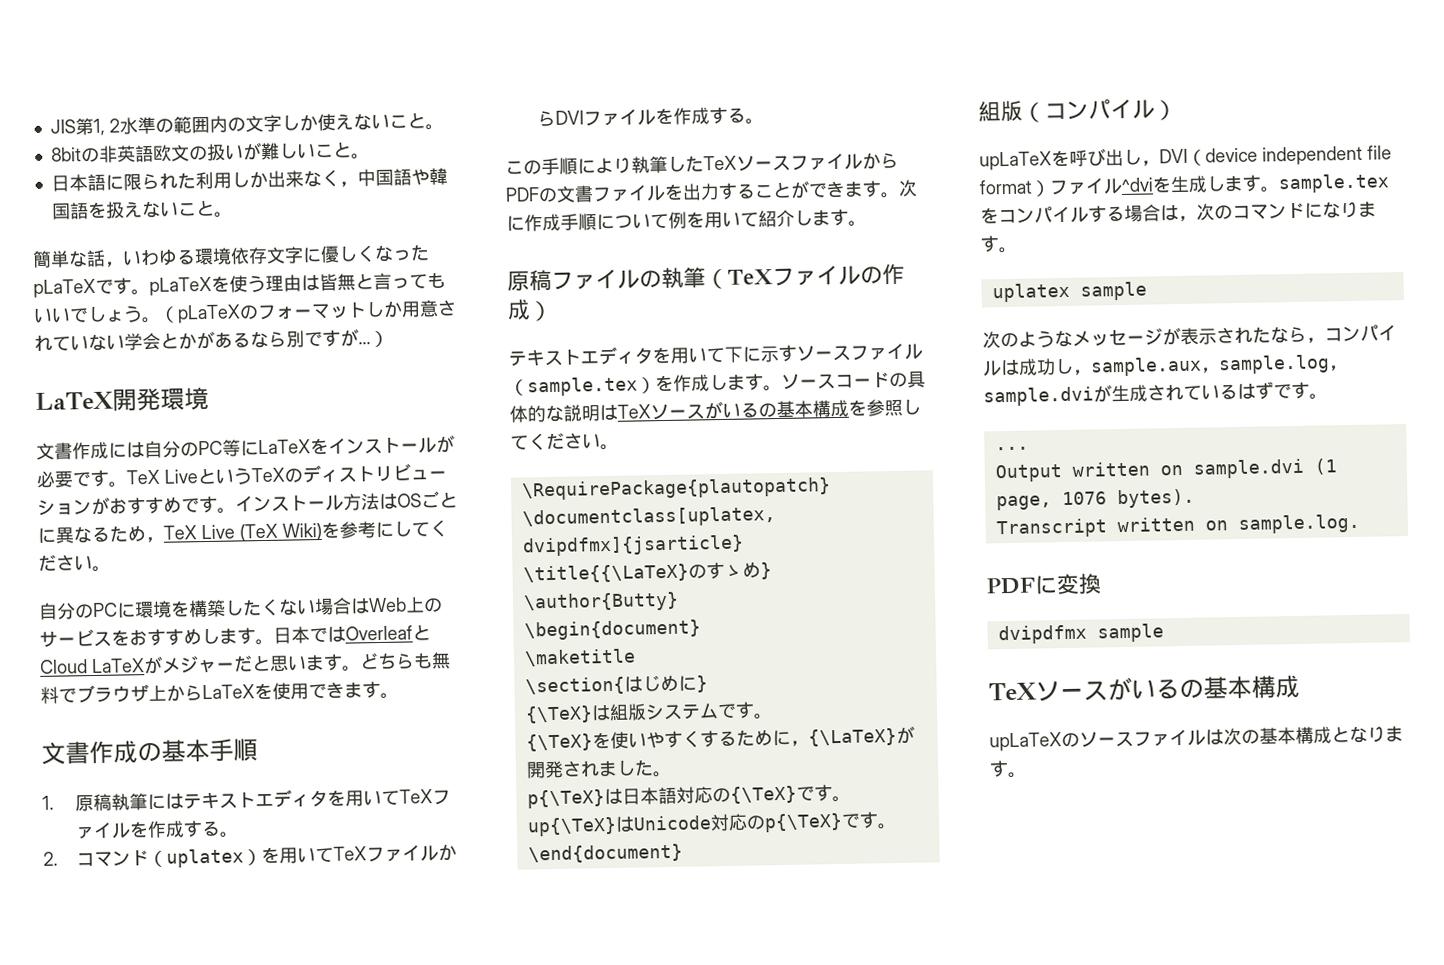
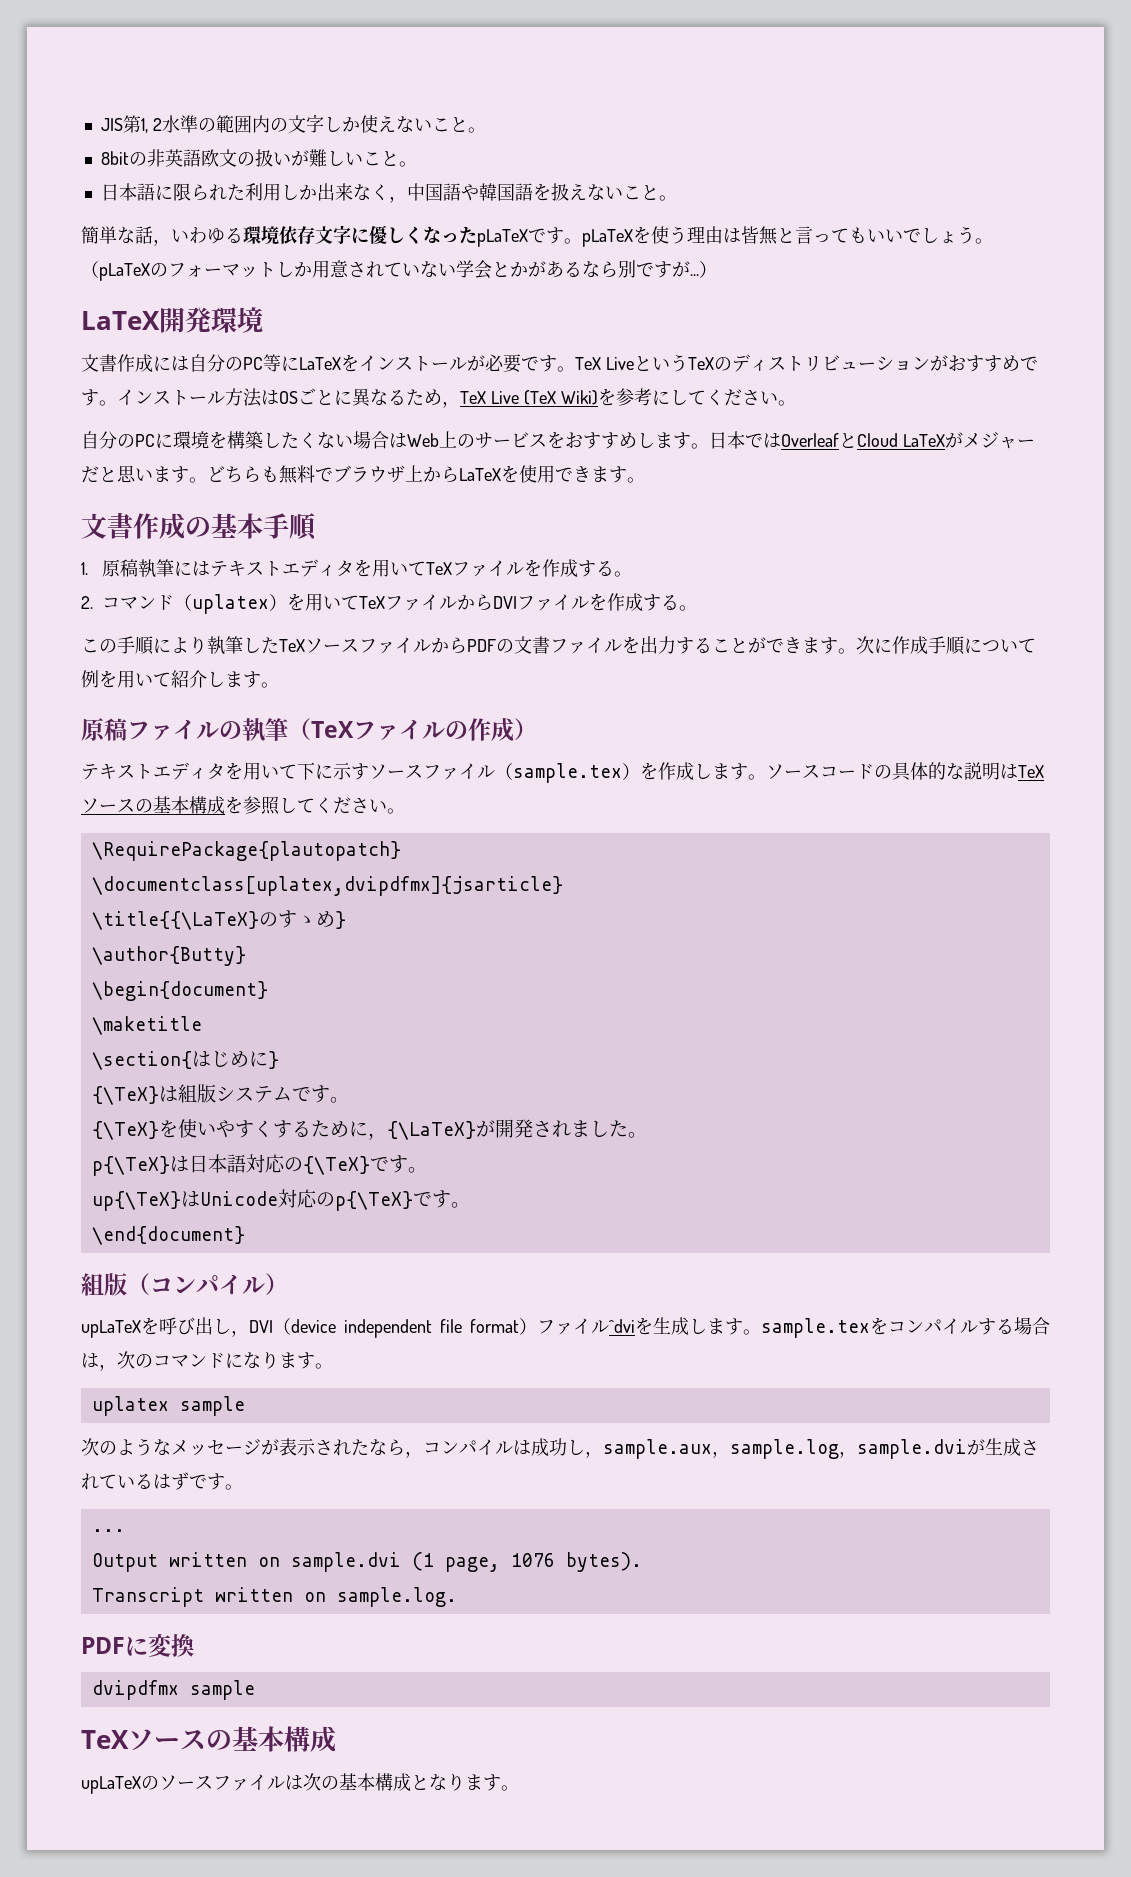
[704,400,759,420] がいる -> (135, 805) none
[1106,676,1180,701] がいる -> (206, 1740) none

